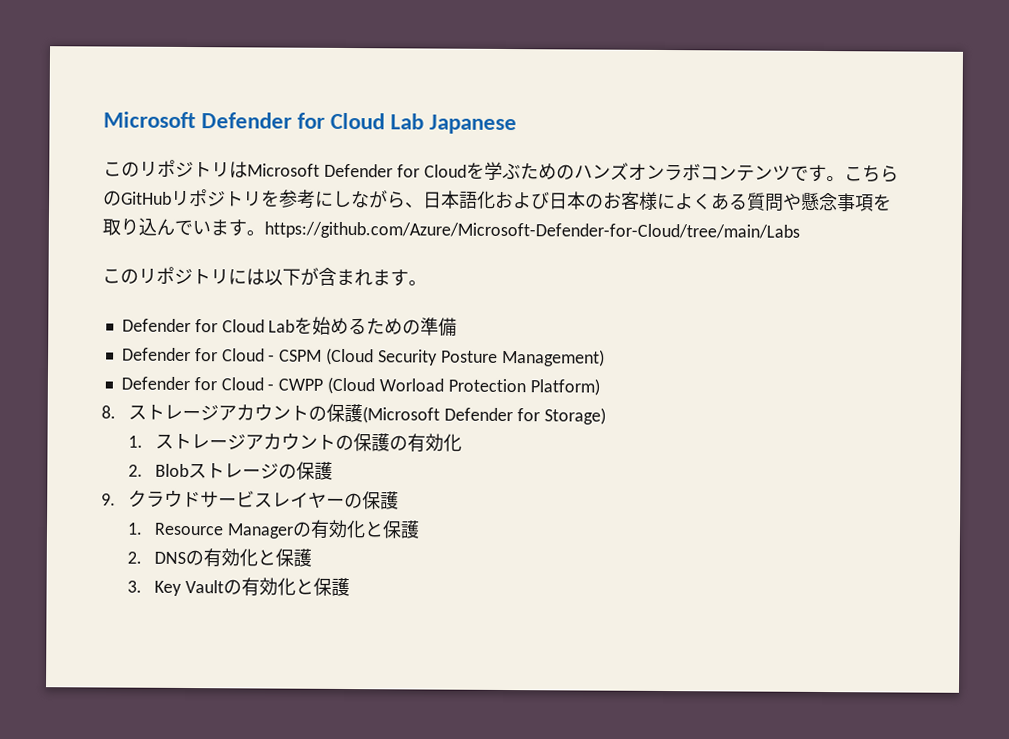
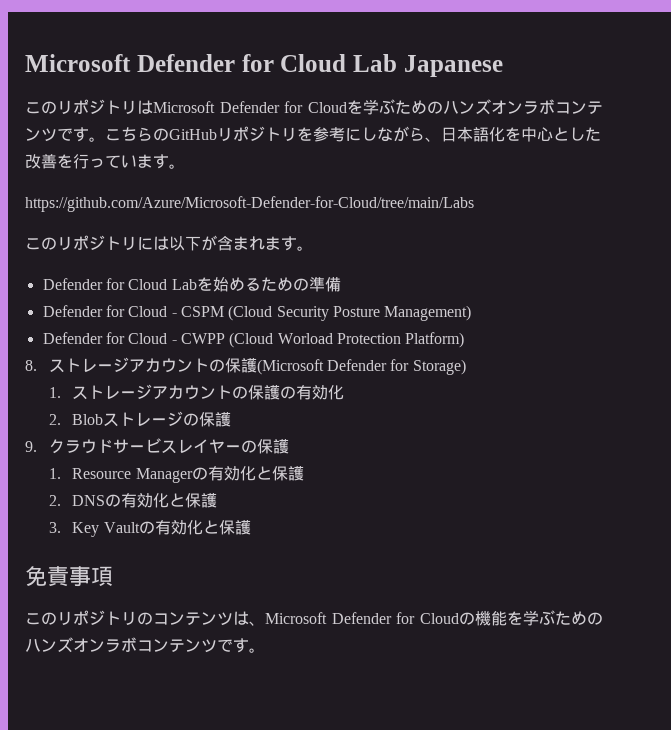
[495,191,892,212] [102,217,193,236] および日本のお客様によくある質問や懸念事項を取り込んで -> [505,127,601,142] [25,154,121,169] を中心とした改善を行って
(265, 233) none -> (185, 166) //
(351, 587) none -> [25,566,113,587] [25,610,603,626] [25,637,265,653] // 免責事項 // このリポジトリのコンテンツは、Microsoft Defender for Cloudの機能を学ぶためのハンズオンラボコンテンツです。

